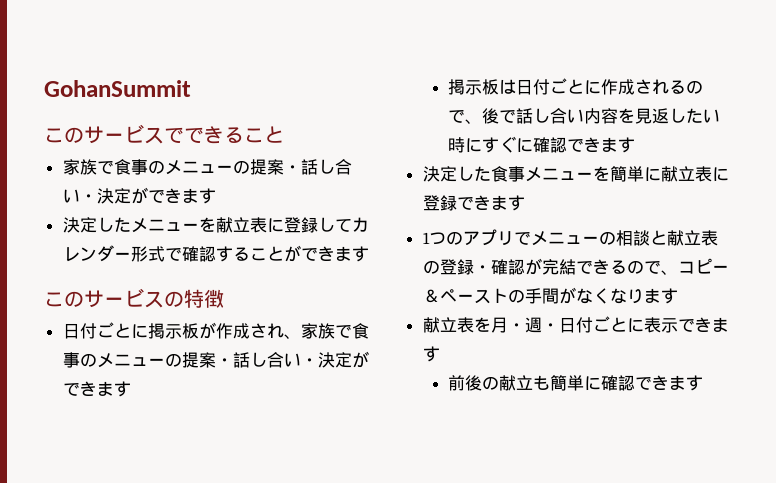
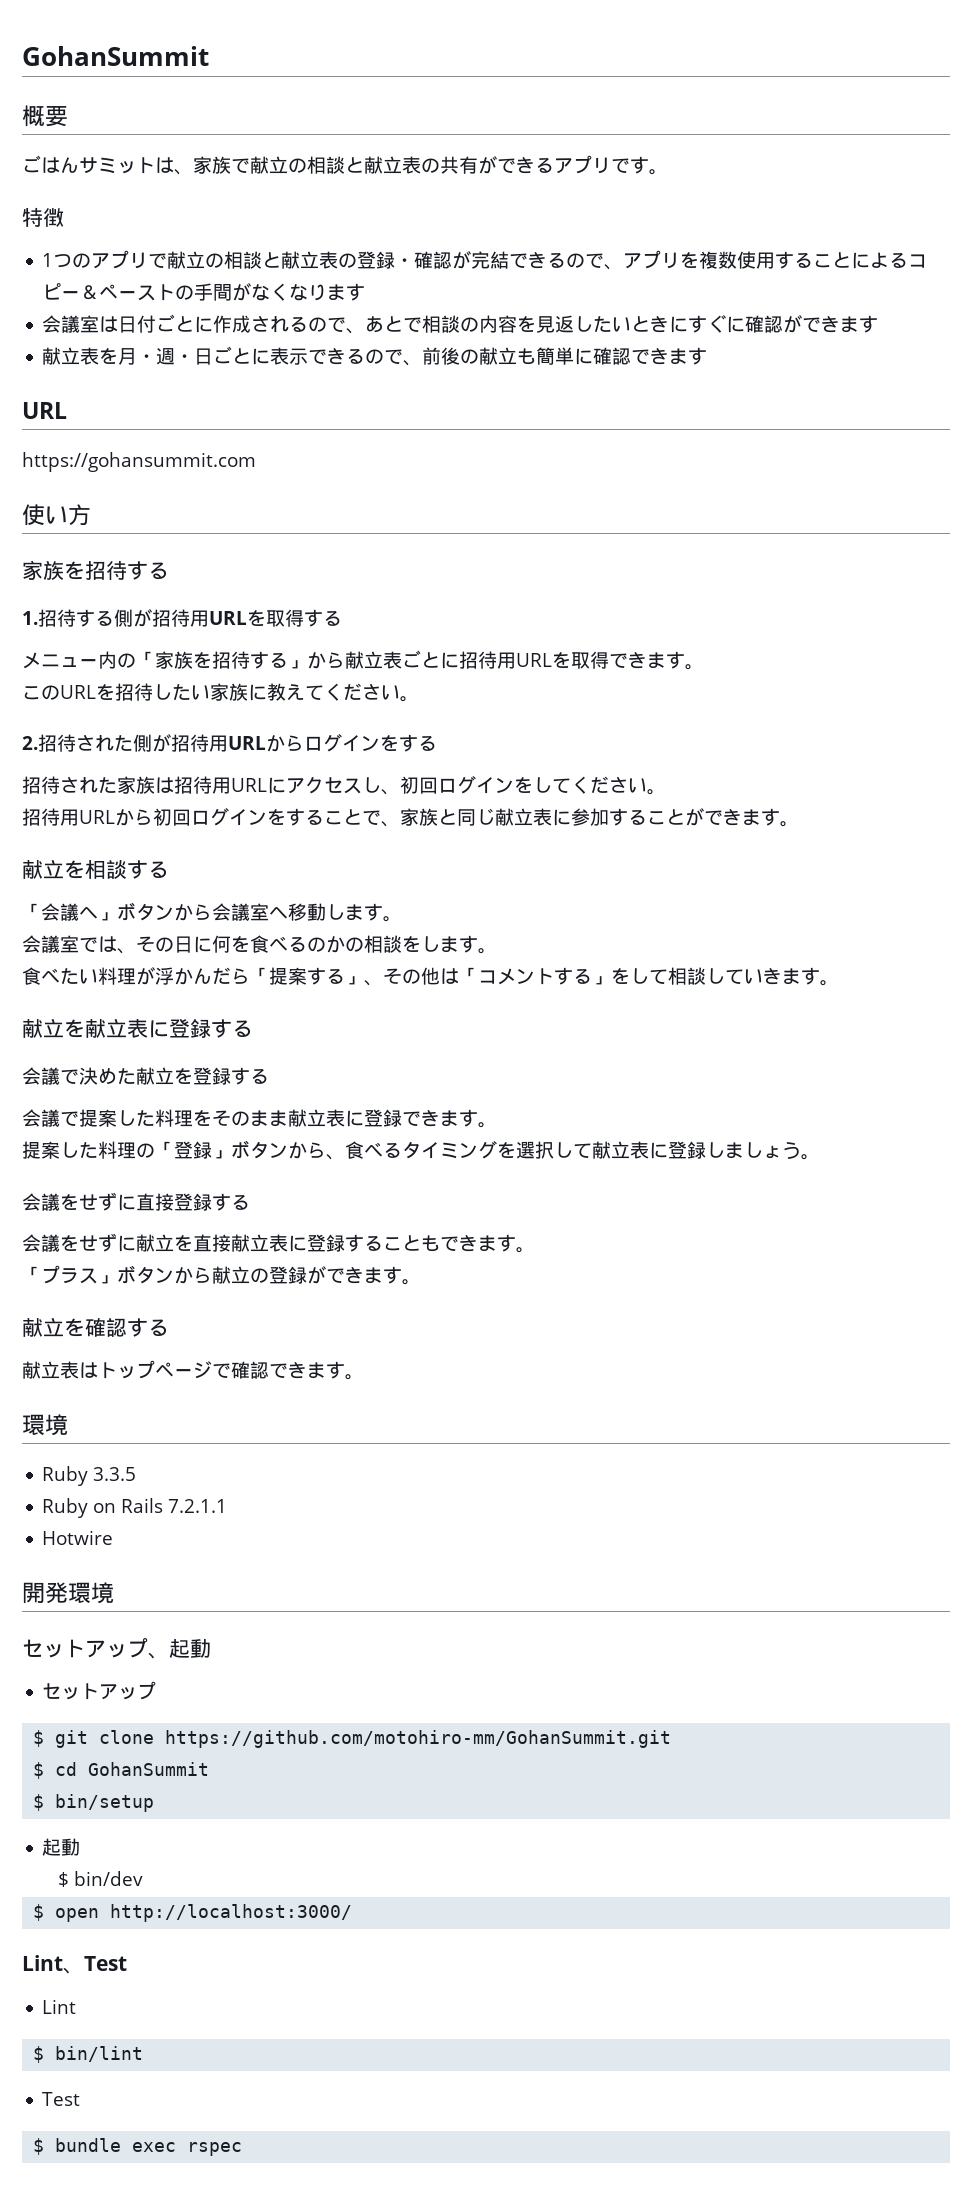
[44,80,191,97] [44,124,284,144] [62,159,352,175] [62,187,216,204] [62,217,369,233] [62,245,369,262] [44,288,224,308] [62,322,369,339] [62,351,369,368] [62,381,131,397] [447,78,703,95] [447,108,720,124] [447,136,635,153] [422,166,729,182] [422,195,525,211] GohanSummit // このサービスでできること // 家族で食事のメニューの提案・話し合い・決定ができます // 決定したメニューを献立表に登録してカレンダー形式で確認することができます // このサービスの特徴 // 日付ごとに掲示板が作成され、家族で食事のメニューの提案・話し合い・決定ができます // 掲示板は日付ごとに作成されるので、後で話し合い内容を見返したい時にすぐに確認できます // 決定した食事メニューを簡単に献立表に登録できます -> [22,46,209,66] [22,105,68,127] [22,155,668,175] [22,207,64,227] GohanSummit // 概要 // ごはんサミットは、家族で献立の相談と献立表の共有ができるアプリです。 // 特徴
[530,231,599,246] メニュー -> [167,251,206,269] 献立
(678, 272) none -> [623,250,909,269] アプリを複数使用することによる
(678, 296) none -> [42,314,879,334] // 会議室は日付ごとに作成されるので、あとで相談の内容を見返したいときにすぐに確認ができます
[575,317,593,333] 付 -> (214, 356) none
[711,317,729,332] [422,346,440,362] ます // -> [346,348,423,366] るので、
(703, 383) none -> [22,402,67,419] [22,452,256,472] [22,504,91,526] [22,560,169,580] [22,609,342,627] [22,650,704,670] [22,683,419,702] [22,734,437,752] [22,776,666,795] [22,808,799,827] [22,859,169,879] [22,902,402,922] [22,935,497,954] [22,967,839,986] [22,1018,253,1038] [22,1067,269,1085] [22,1109,497,1128] [22,1140,820,1160] [22,1192,250,1211] [22,1233,535,1253] [22,1265,421,1285] [22,1317,169,1337] [22,1360,364,1380] [22,1414,68,1436] [42,1466,137,1486] [42,1498,228,1518] [42,1530,114,1545] [22,1582,114,1604] [22,1638,211,1659] [42,1681,157,1700] [33,1730,672,1748] [33,1762,210,1779] [33,1794,155,1812] [42,1838,81,1856] [58,1871,144,1887] [33,1904,353,1922] [22,1955,127,1974] [42,1999,77,2014] [33,2046,144,2063] [42,2092,81,2106] [33,2138,243,2156] // URL // https://gohansummit.com // 使い方 // 家族を招待する // 1.招待する側が招待用URLを取得する // メニュー内の「家族を招待する」から献立表ごとに招待用URLを取得できます。 // このURLを招待したい家族に教えてください。 // 2.招待された側が招待用URLからログインをする // 招待された家族は招待用URLにアクセスし、初回ログインをしてください。 // 招待用URLから初回ログインをすることで、家族と同じ献立表に参加することができます。 // 献立を相談する // 「会議へ」ボタンから会議室へ移動します。 // 会議室では、その日に何を食べるのかの相談をします。 // 食べたい料理が浮かんだら「提案する」、その他は「コメントする」をして相談していきます。 // 献立を献立表に登録する // 会議で決めた献立を登録する // 会議で提案した料理をそのまま献立表に登録できます。 // 提案した料理の「登録」ボタンから、食べるタイミングを選択して献立表に登録しましょう。 // 会議をせずに直接登録する // 会議をせずに献立を直接献立表に登録することもできます。 // 「プラス」ボタンから献立の登録ができます。 // 献立を確認する // 献立表はトップページで確認できます。 // 環境 // Ruby 3.3.5 // Ruby on Rails 7.2.1.1 // Hotwire // 開発環境 // セットアップ、起動 // セットアップ // $ git clone https://github.com/motohiro-mm/GohanSummit.git // $ cd GohanSummit // $ bin/setup // 起動 // $ bin/dev // $ open http://localhost:3000/ // Lint、Test // Lint // $ bin/lint // Test // $ bundle exec rspec

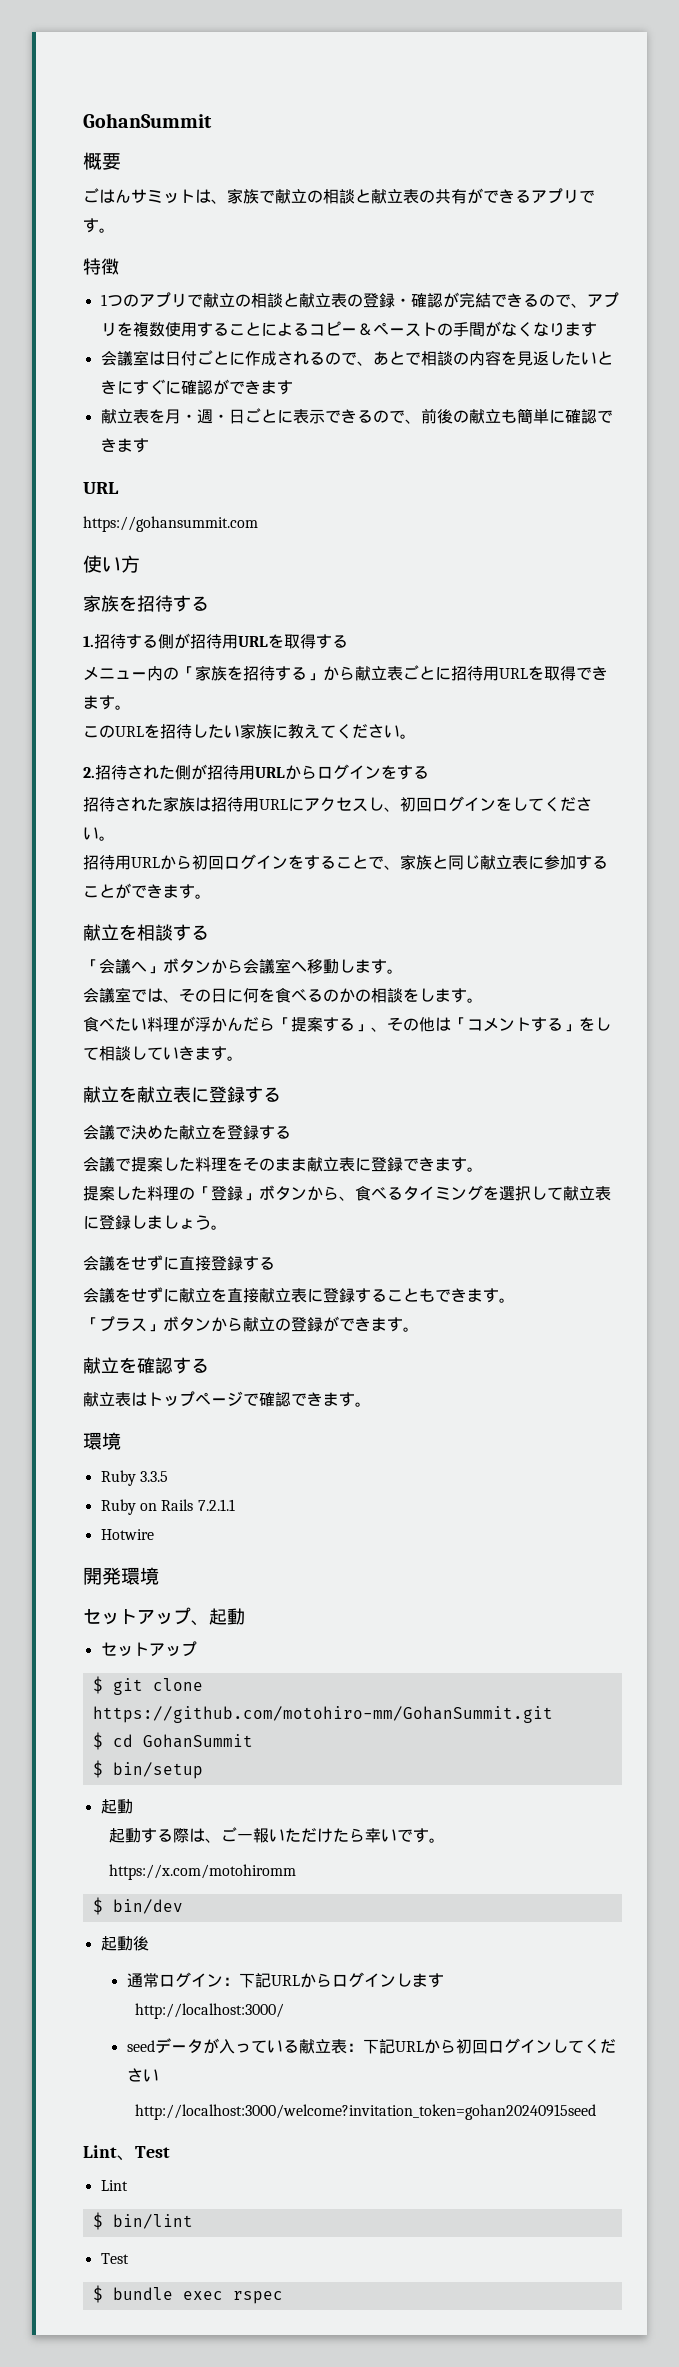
[58,1871,144,1887] [33,1904,353,1922] $ bin/dev // $ open http://localhost:3000/ -> [108,1827,445,1843] [108,1864,296,1880] [92,1897,183,1915] [100,1936,149,1951] [126,1972,444,1988] [134,2003,284,2019] [126,2038,616,2054] [126,2068,159,2082] [134,2104,596,2120] 起動する際は、ご一報いただけたら幸いです。 // https://x.com/motohiromm // $ bin/dev // 起動後 // 通常ログイン：下記URLからログインします // http://localhost:3000/ // seedデータが入っている献立表：下記URLから初回ログインしてください // http://localhost:3000/welcome?invitation_token=gohan20240915seed

